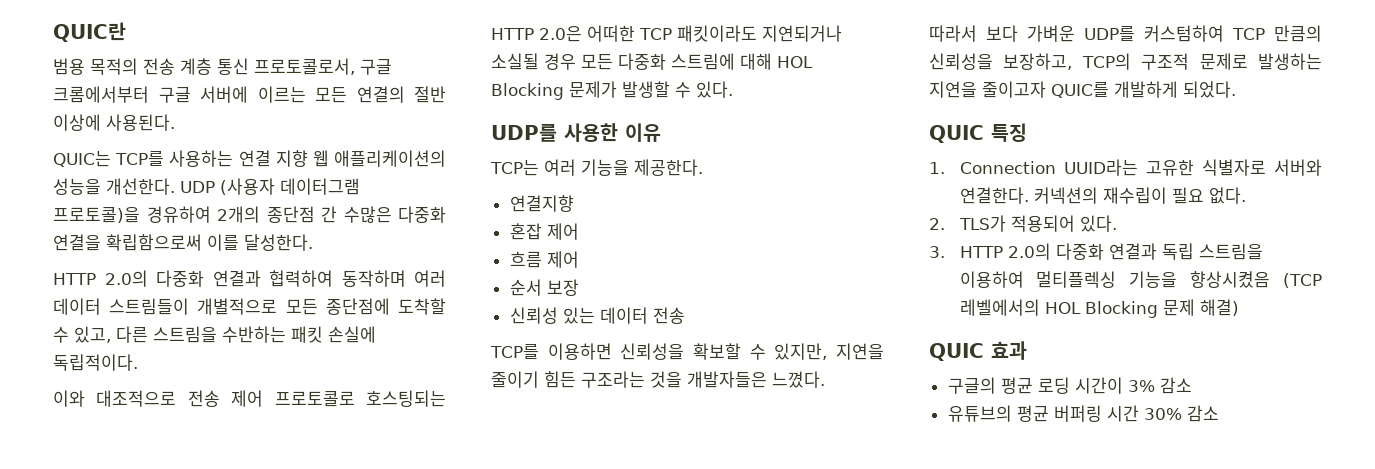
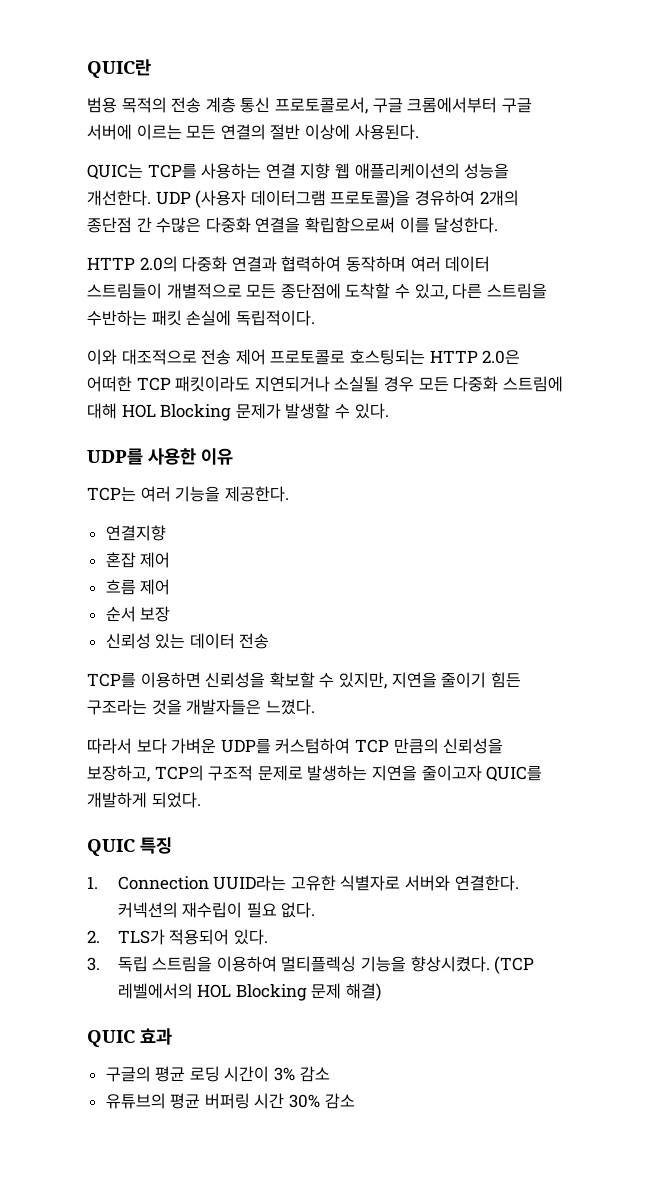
[959,243,1157,260] HTTP 2.0의 다중화 연결과 -> (100, 964) none
[1190,271,1271,288] 향상시켰음 -> [410,956,490,972] 향상시켰다.

